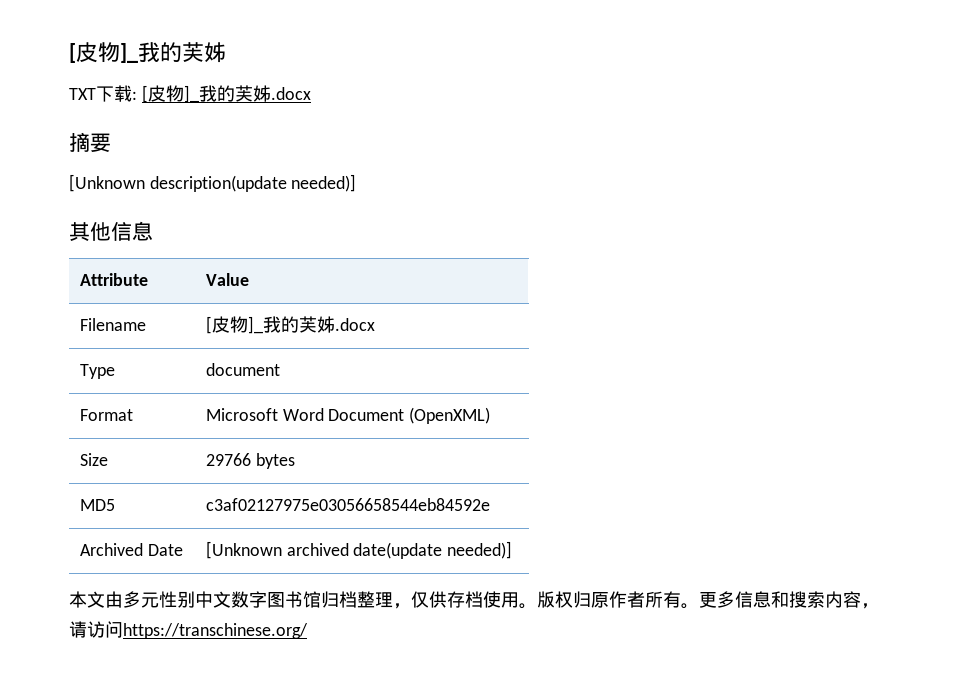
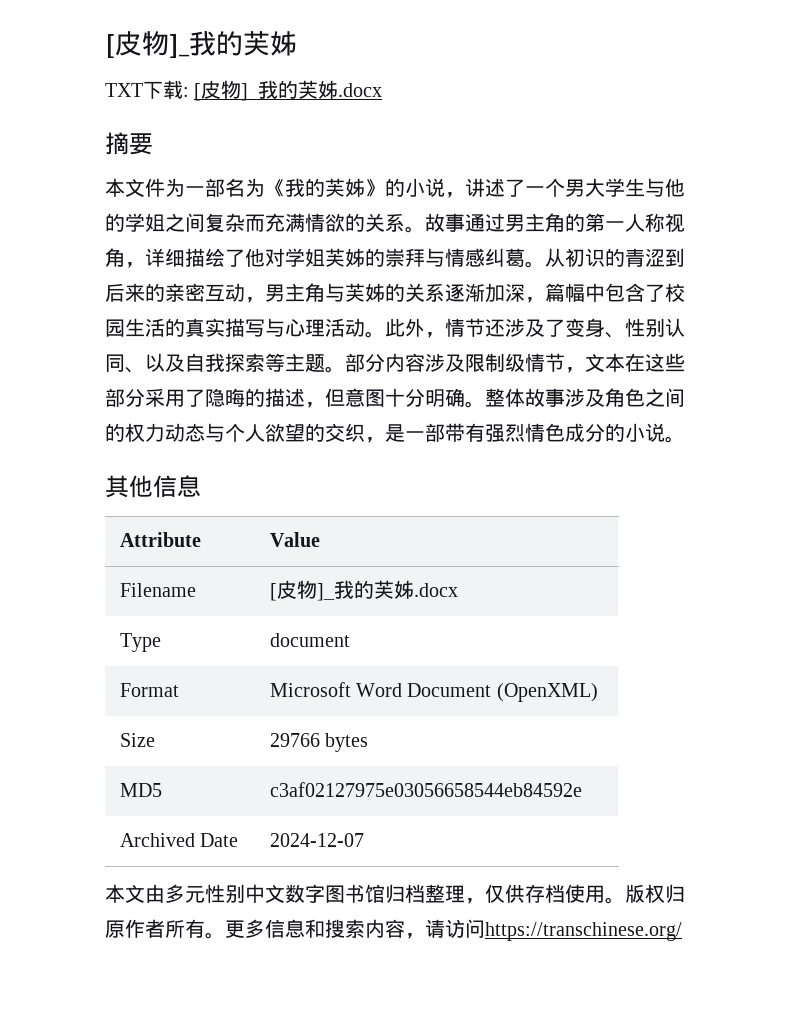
[69,174,357,192] [Unknown description(update needed)] -> [105,178,685,198] [105,213,685,233] [105,248,685,268] [105,283,685,303] [105,318,685,338] [105,353,685,373] [105,388,685,408] [105,423,685,443] 本文件为一部名为《我的芙姊》的小说，讲述了一个男大学生与他的学姐之间复杂而充满情欲的关系。故事通过男主角的第一人称视角，详细描绘了他对学姐芙姊的崇拜与情感纠葛。从初识的青涩到后来的亲密互动，男主角与芙姊的关系逐渐加深，篇幅中包含了校园生活的真实描写与心理活动。此外，情节还涉及了变身、性别认同、以及自我探索等主题。部分内容涉及限制级情节，文本在这些部分采用了隐晦的描述，但意图十分明确。整体故事涉及角色之间的权力动态与个人欲望的交织，是一部带有强烈情色成分的小说。
[205,541,512,559] [Unknown archived date(update needed)] -> [269,833,364,847] 2024-12-07

